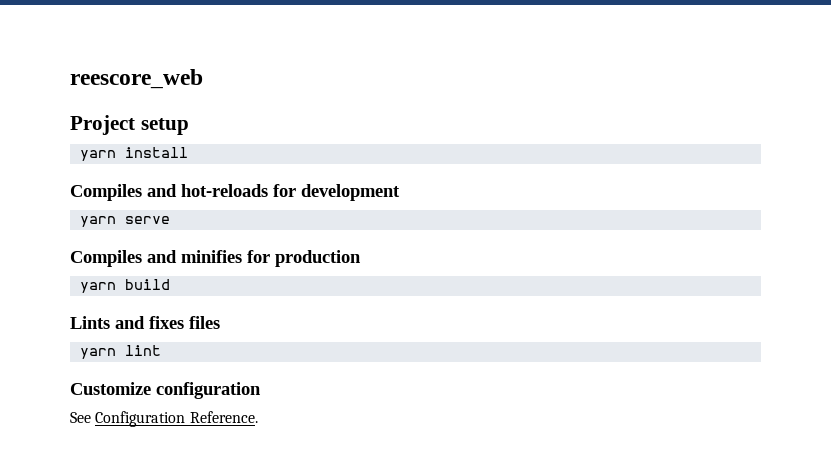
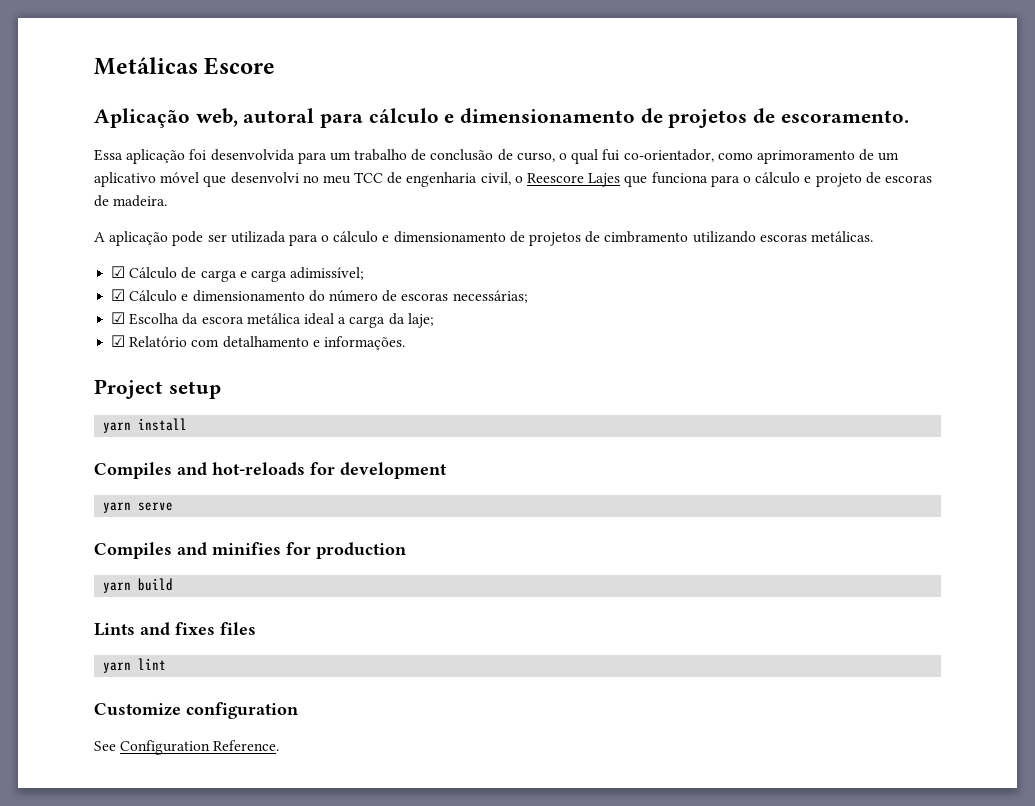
[70,69,203,89] reescore_web -> [94,57,276,75] [94,108,909,128] [94,149,900,164] [94,172,932,187] [94,195,168,207] [94,231,873,246] [111,266,365,282] [111,289,528,303] [111,312,434,328] [111,335,405,350] Metálicas Escore // Aplicação web, autoral para cálculo e dimensionamento de projetos de escoramento. // Essa aplicação foi desenvolvida para um trabalho de conclusão de curso, o qual fui co-orientador, como aprimoramento de um aplicativo móvel que desenvolvi no meu TCC de engenharia civil, o Reescore Lajes que funciona para o cálculo e projeto de escoras de madeira. // A aplicação pode ser utilizada para o cálculo e dimensionamento de projetos de cimbramento utilizando escoras metálicas. // ☑ Cálculo de carga e carga adimissível; // ☑ Cálculo e dimensionamento do número de escoras necessárias; // ☑ Escolha da escora metálica ideal a carga da laje; // ☑ Relatório com detalhamento e informações.

